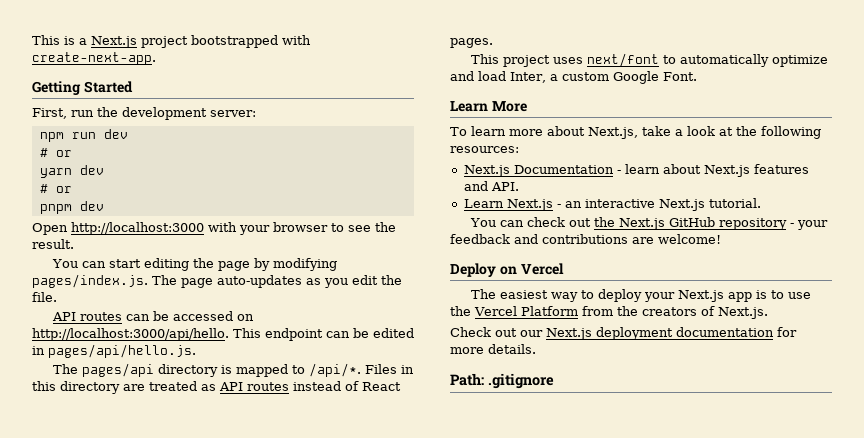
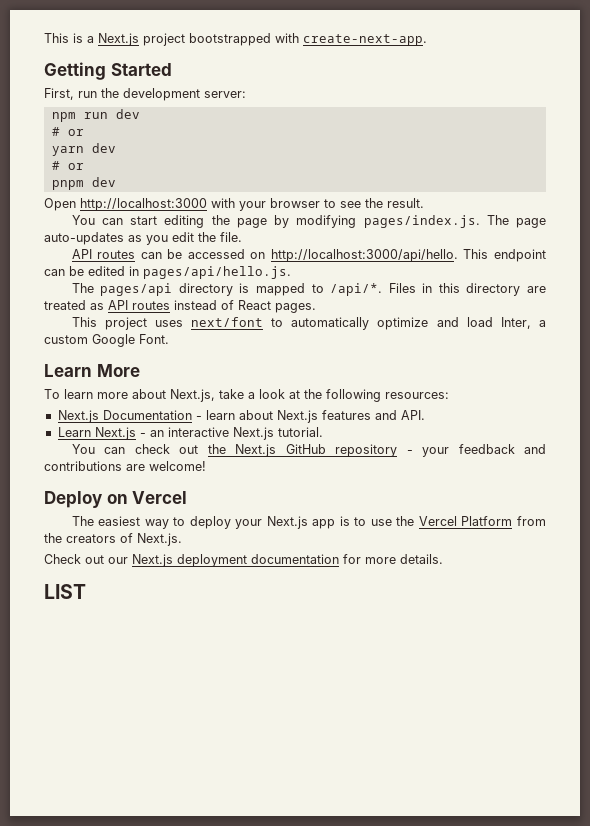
[450,373,554,389] Path: .gitignore -> [44,584,86,599] LIST

